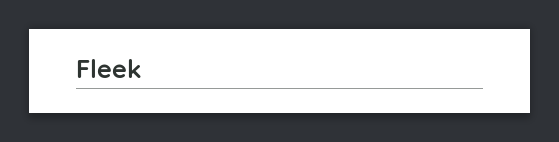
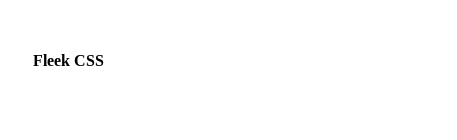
(142, 68) none -> [74,55,105,66] CSS

